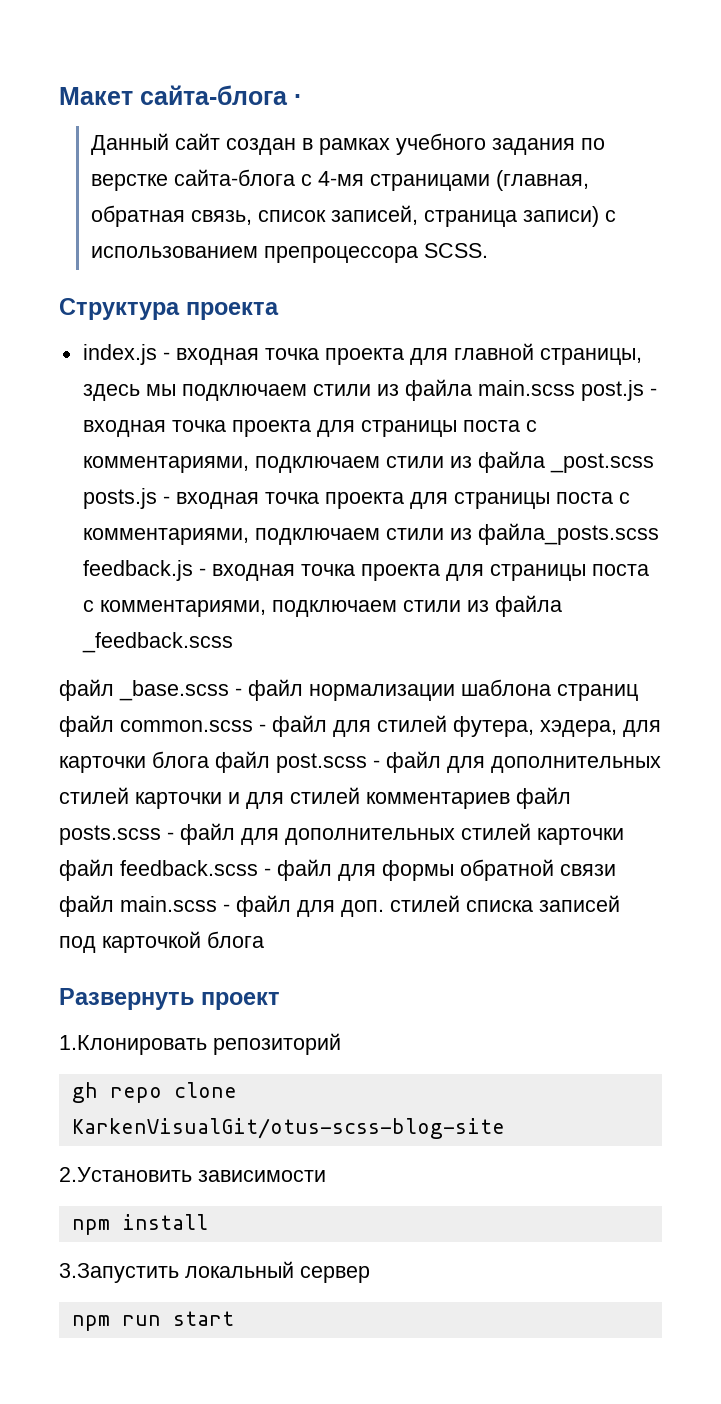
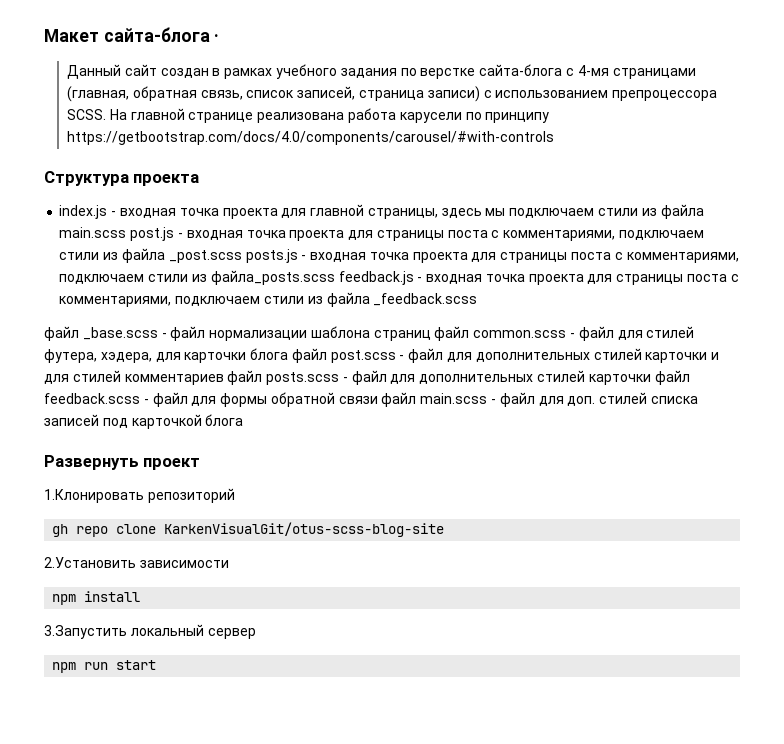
(489, 250) none -> [109,108,550,123] [67,131,555,145] На главной странице реализована работа карусели по принципу https://getbootstrap.com/docs/4.0/components/carousel/#with-controls

